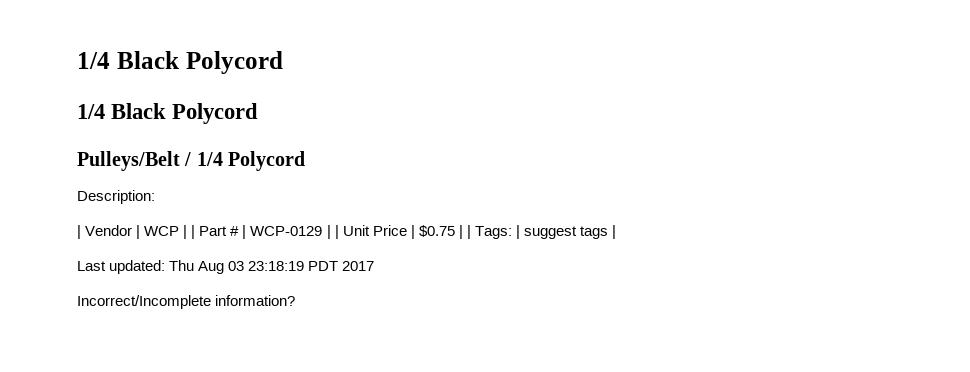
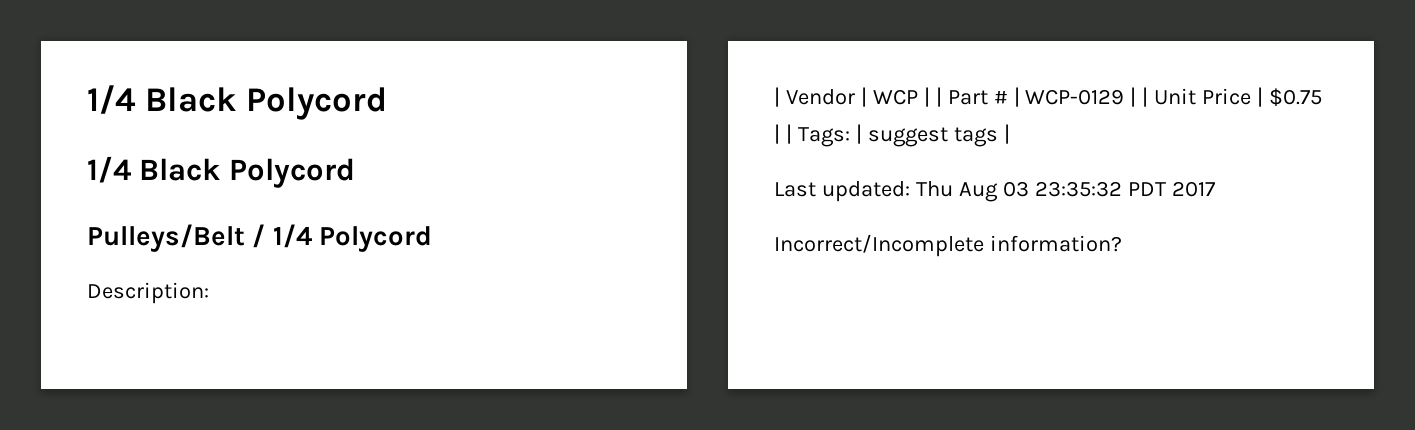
[248,261,305,271] 23:18:19 -> [1034,181,1122,197] 23:35:32

